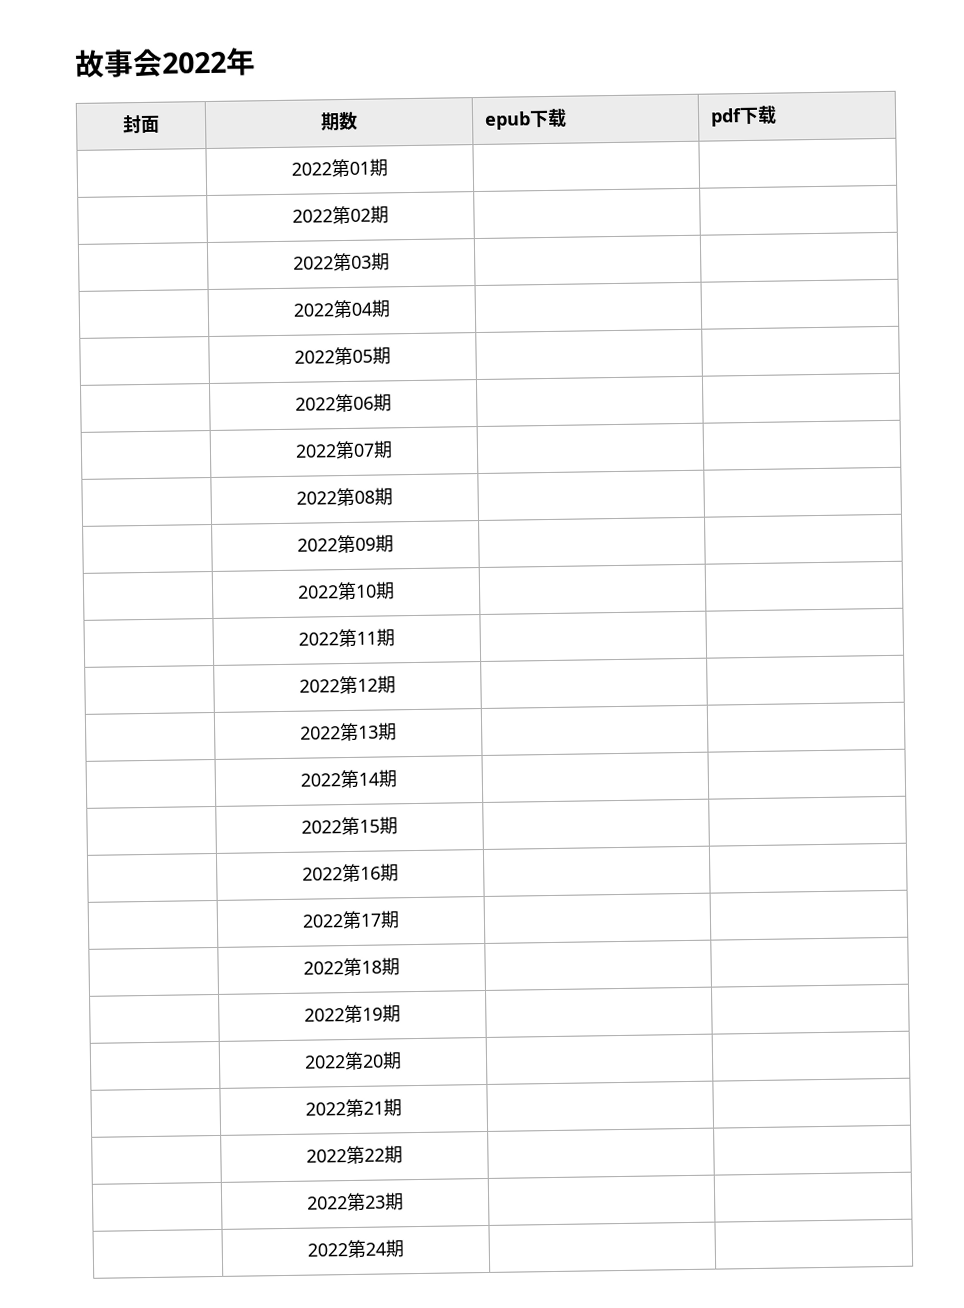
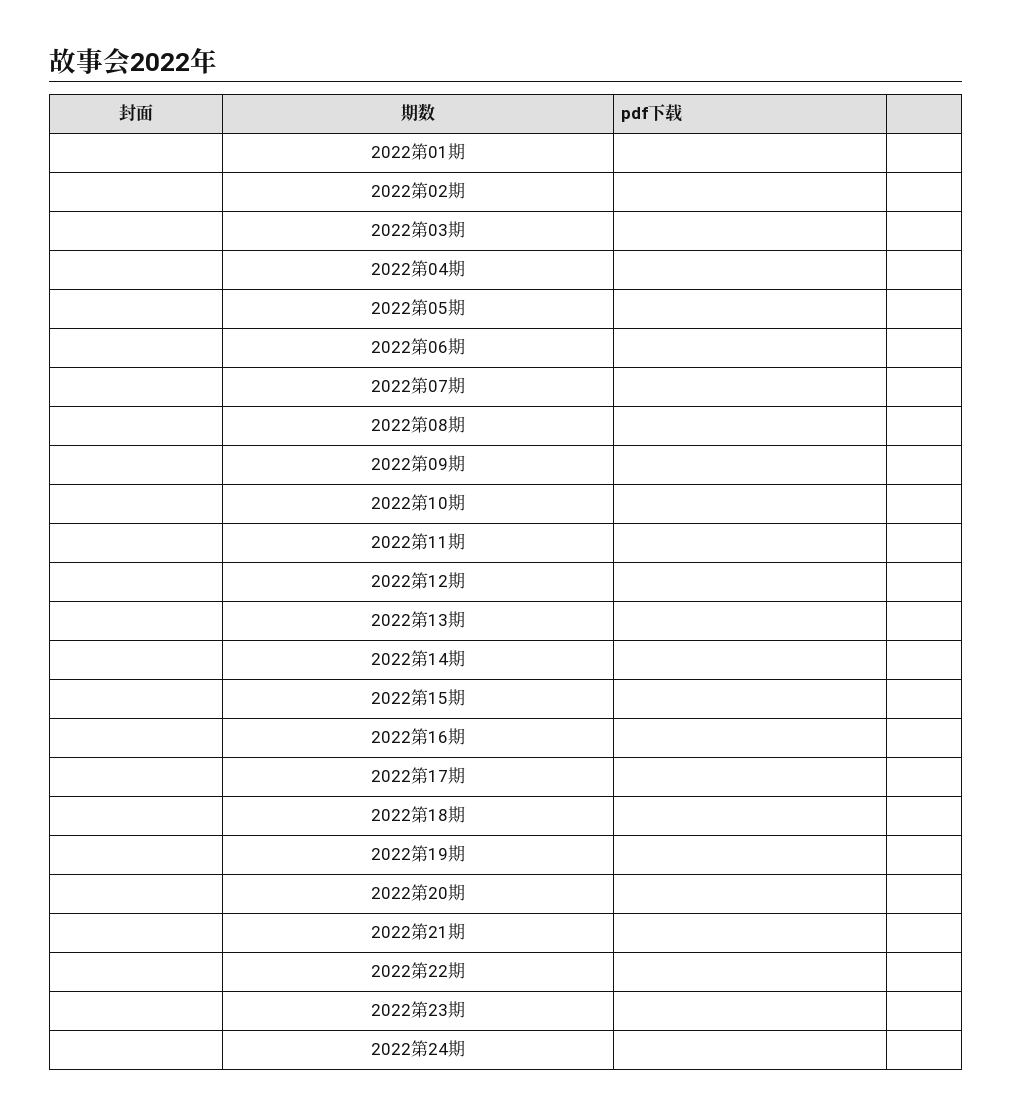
[483,111,531,130] epub -> [621,107,649,122] pdf
[709,105,777,127] pdf下载 -> (684, 113) none

